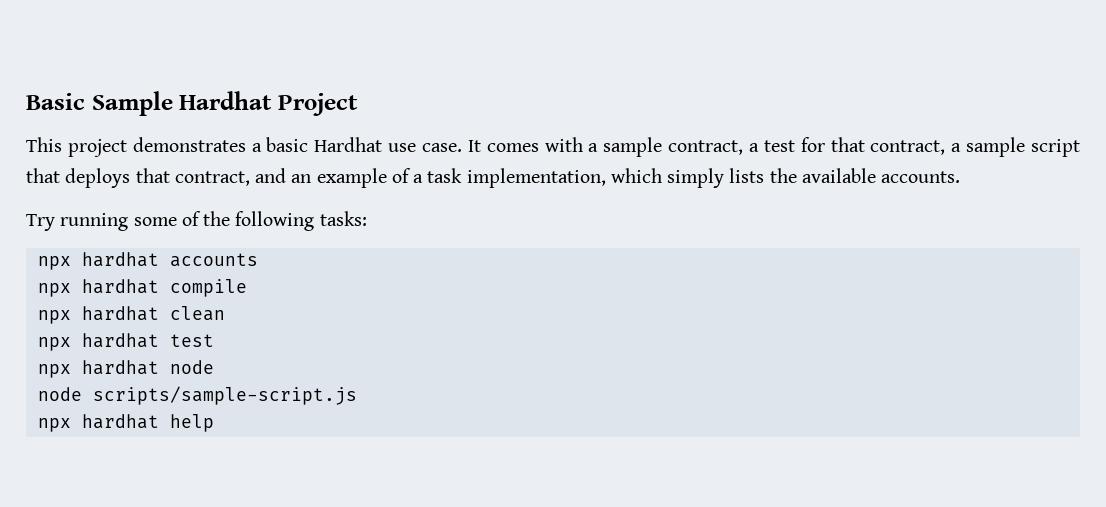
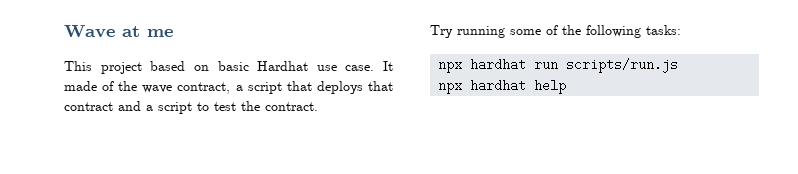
[26,91,358,116] Basic Sample Hardhat Project -> [64,25,173,38] Wave at me
[132,137,262,152] demonstrates a -> [150,61,209,71] based on
[486,137,1081,157] [26,168,961,188] comes with a sample contract, a test for that contract, a sample script that deploys that contract, and an example of a task implementation, which simply lists the available accounts. -> [64,81,393,94] [64,101,318,114] made of the wave contract, a script that deploys that contract and a script to test the contract.
[169,253,258,267] [37,279,247,297] [37,306,225,324] [37,333,214,351] [37,360,214,378] [37,386,357,405] accounts // npx hardhat compile // npx hardhat clean // npx hardhat test // npx hardhat node // node scripts/sample-script.js -> [534,58,679,73] run scripts/run.js

